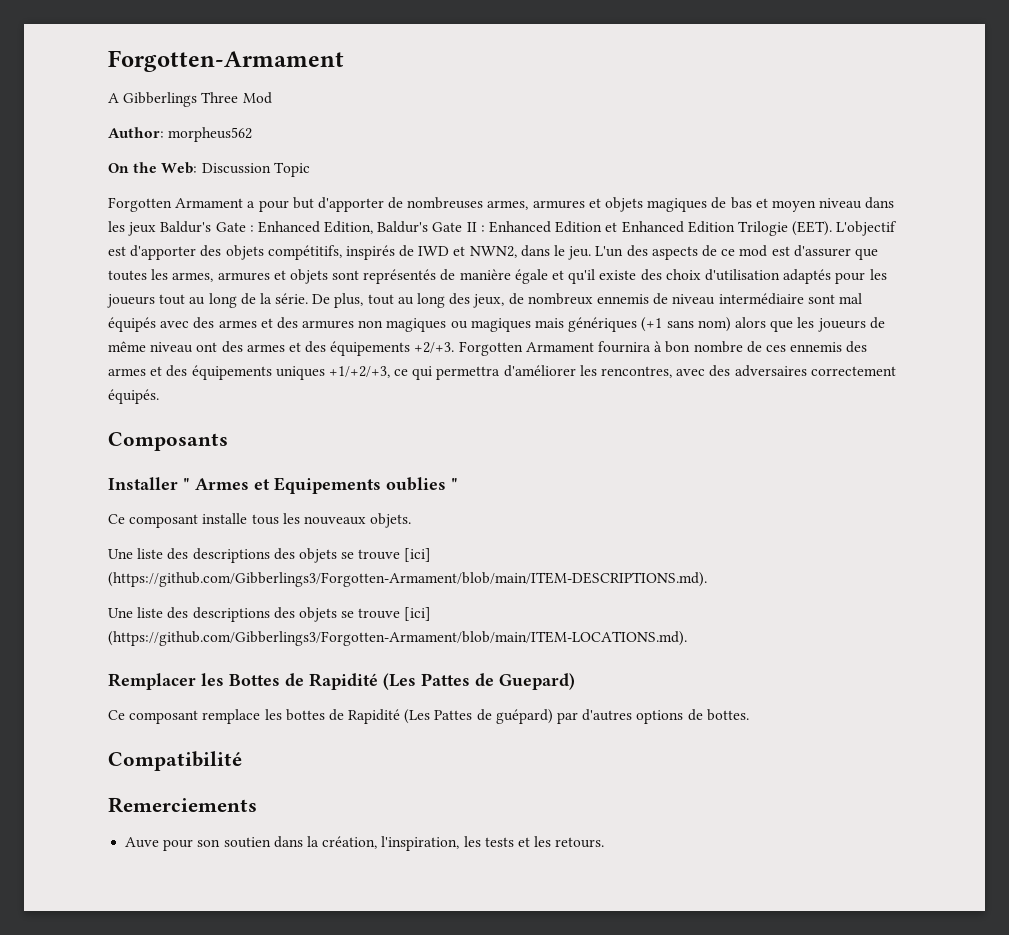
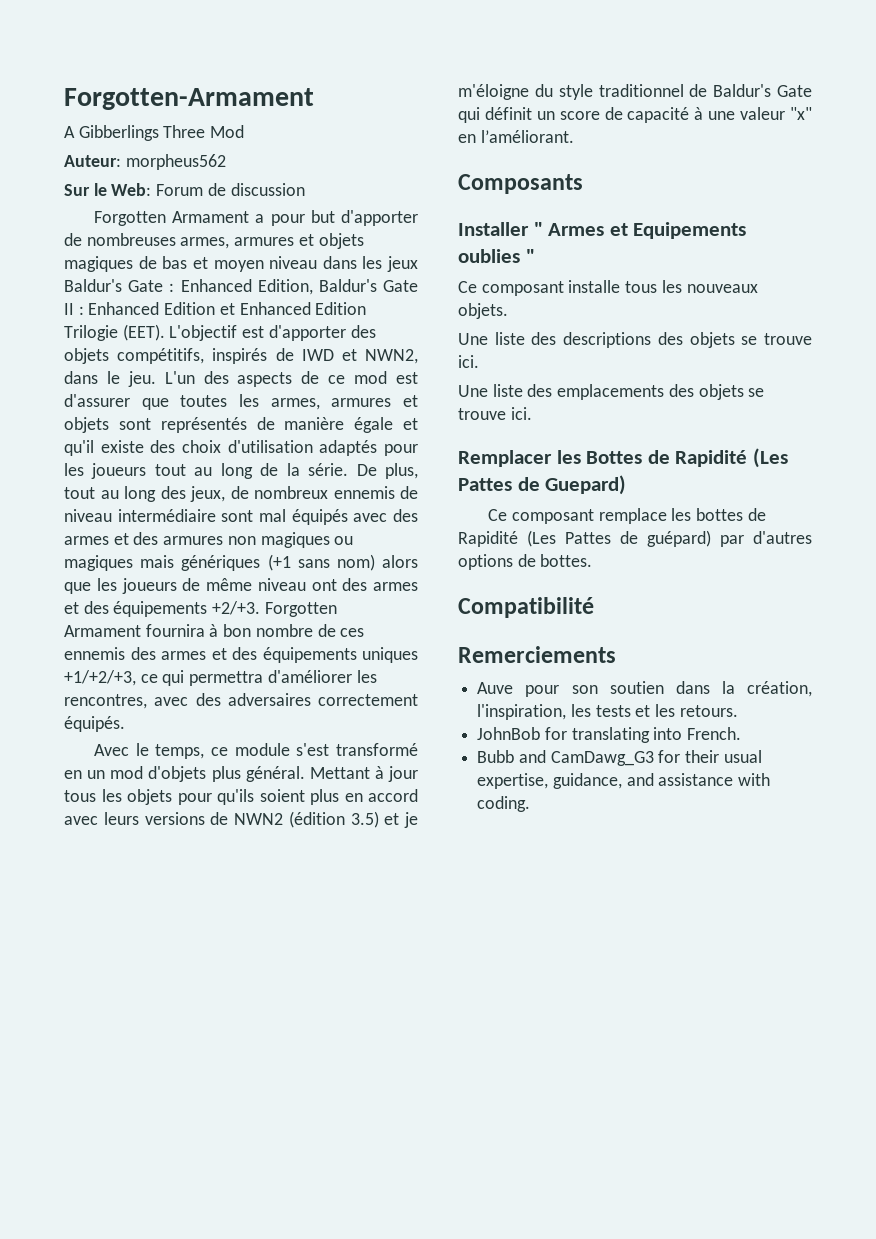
[108,127,164,138] Author: -> [64,155,121,167] Auteur:
[108,162,310,177] On the Web: Discussion Topic -> [64,183,305,196] Sur le Web: Forum de discussion
(159, 396) none -> [94,743,418,759] [64,766,418,782] [64,789,418,805] [64,811,418,828] [458,84,812,100] [458,107,812,123] [458,130,574,143] // Avec le temps, ce module s'est transformé en un mod d'objets plus général. Mettant à jour tous les objets pour qu'ils soient plus en accord avec leurs versions de NWN2 (édition 3.5) et je m'éloigne du style traditionnel de Baldur's Gate qui définit un score de capacité à une valeur "x" en l’améliorant.
[404,548,432,562] [108,572,707,587] [108,607,432,622] [108,631,687,646] [ici] (https://github.com/Gibberlings3/Forgotten-Armament/blob/main/ITEM-DESCRIPTIONS.md). // Une liste des descriptions des objets se trouve [ici] (https://github.com/Gibberlings3/Forgotten-Armament/blob/main/ITEM-LOCATIONS.md). -> [458,355,479,368] [458,384,765,400] [458,407,532,420] ici. // Une liste des emplacements des objets se trouve ici.
(605, 842) none -> [477,727,742,743] [477,750,762,766] [477,773,771,789] [477,796,531,812] // JohnBob for translating into French. // Bubb and CamDawg_G3 for their usual expertise, guidance, and assistance with coding.

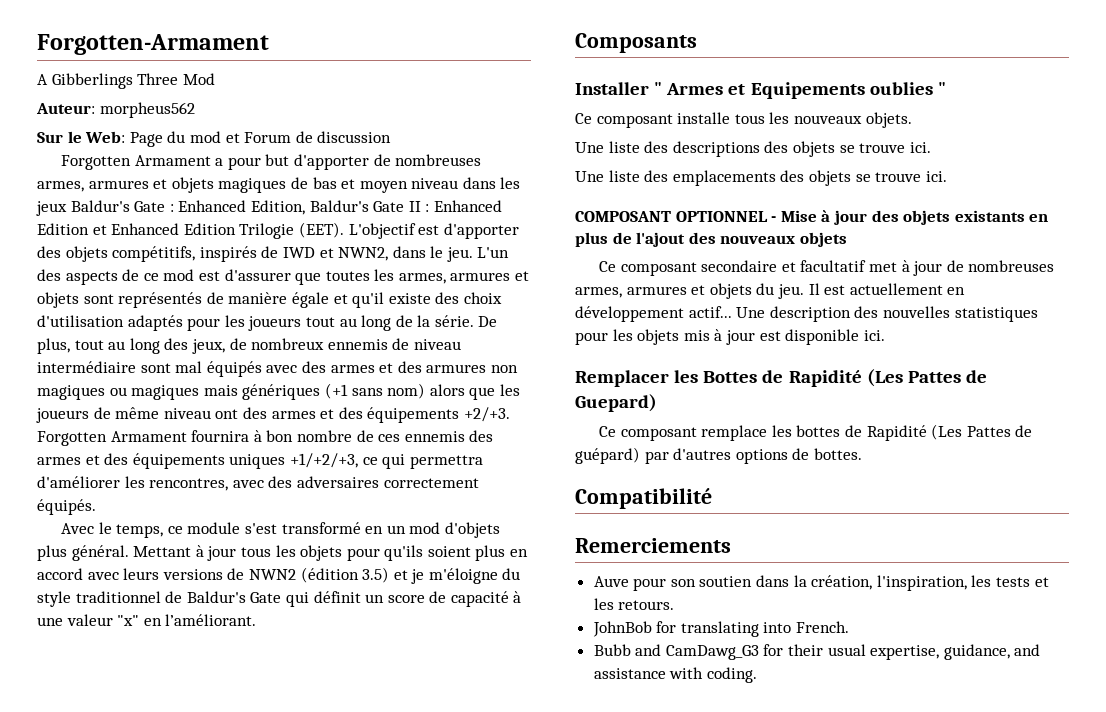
(152, 189) none -> [129,131,240,147] Page du mod et
(532, 413) none -> [575,210,1049,225] [575,232,847,247] [599,260,1055,276] [575,283,966,299] [575,306,1038,322] [575,329,885,345] // COMPOSANT OPTIONNEL - Mise à jour des objets existants en plus de l'ajout des nouveaux objets // Ce composant secondaire et facultatif met à jour de nombreuses armes, armures et objets du jeu. Il est actuellement en développement actif... Une description des nouvelles statistiques pour les objets mis à jour est disponible ici.

